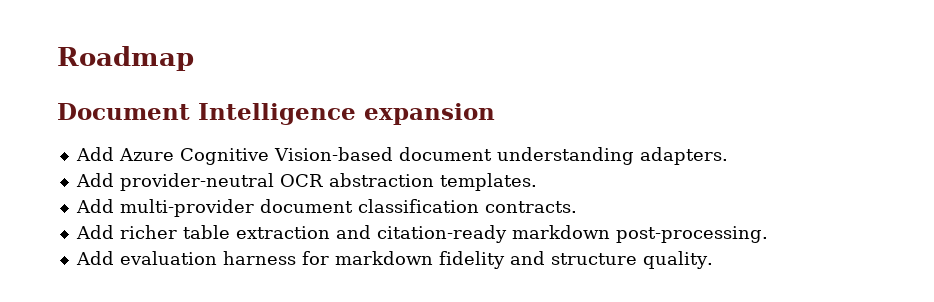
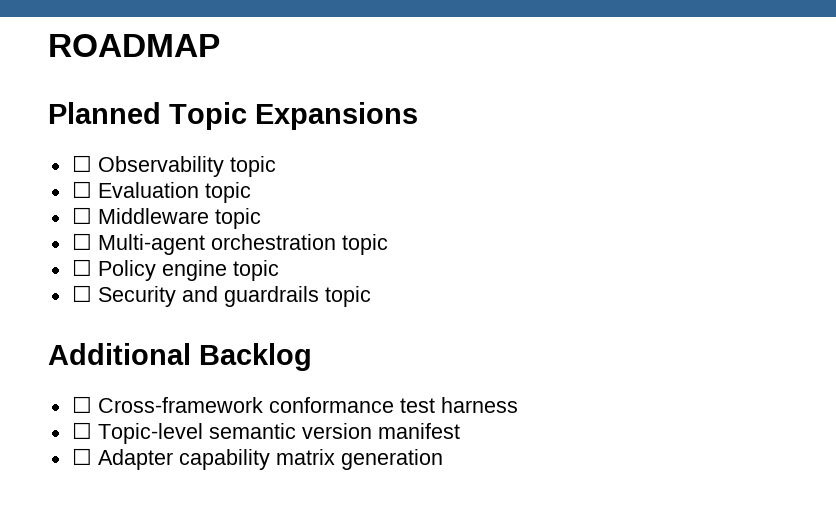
[57,46,194,71] [57,103,495,125] [75,147,728,165] [75,173,537,191] [75,199,577,217] [75,225,768,243] [75,251,713,269] Roadmap // Document Intelligence expansion // Add Azure Cognitive Vision-based document understanding adapters. // Add provider-neutral OCR abstraction templates. // Add multi-provider document classification contracts. // Add richer table extraction and citation-ready markdown post-processing. // Add evaluation harness for markdown fidelity and structure quality. -> [48,34,220,57] [48,102,418,130] [71,155,276,177] [71,181,251,203] [71,207,261,229] [71,233,388,255] [71,259,279,281] [71,285,371,307] [48,343,312,371] [71,396,518,413] [71,422,460,444] [71,448,443,470] ROADMAP // Planned Topic Expansions // ☐ Observability topic // ☐ Evaluation topic // ☐ Middleware topic // ☐ Multi-agent orchestration topic // ☐ Policy engine topic // ☐ Security and guardrails topic // Additional Backlog // ☐ Cross-framework conformance test harness // ☐ Topic-level semantic version manifest // ☐ Adapter capability matrix generation

